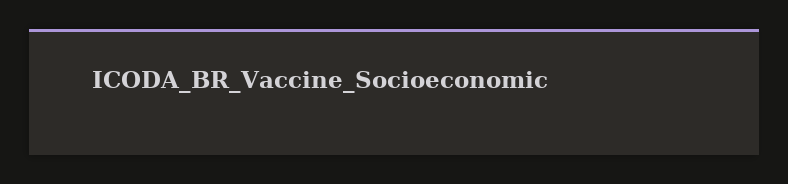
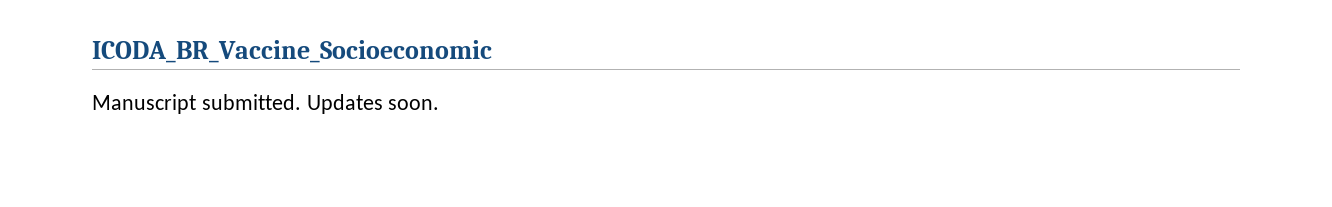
(548, 82) none -> [92,94,440,114] // Manuscript submitted. Updates soon.

